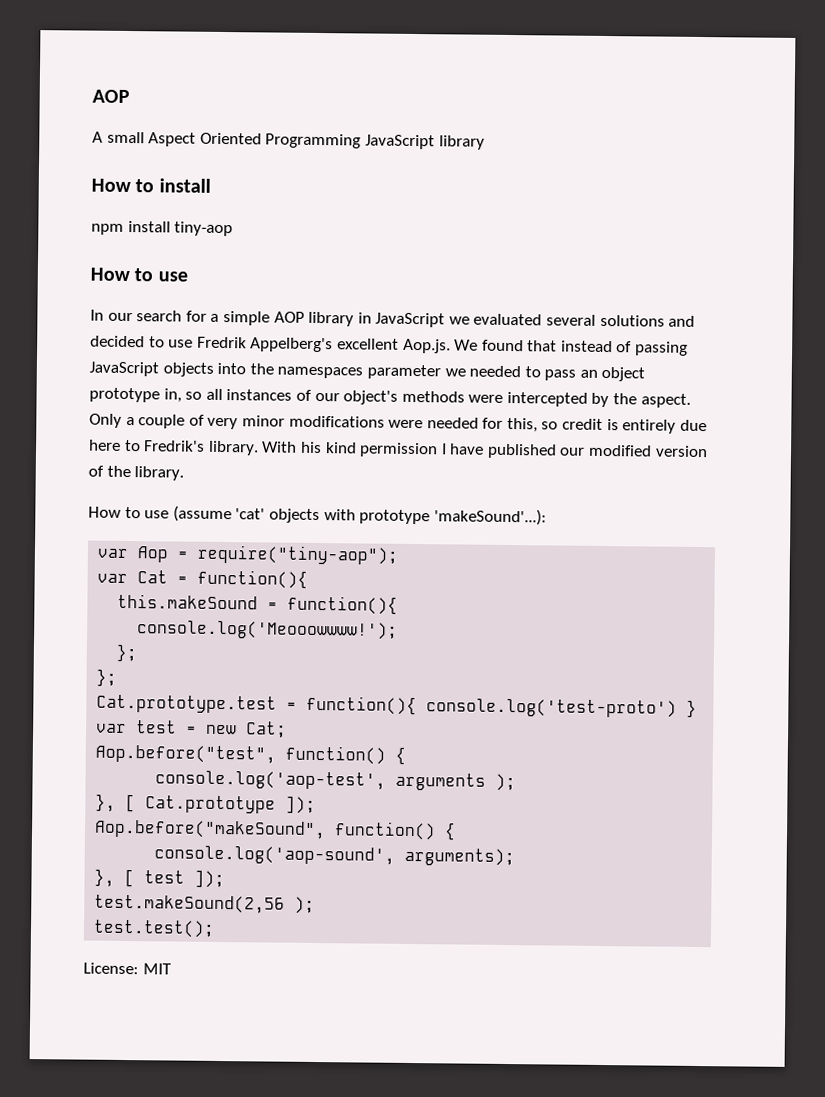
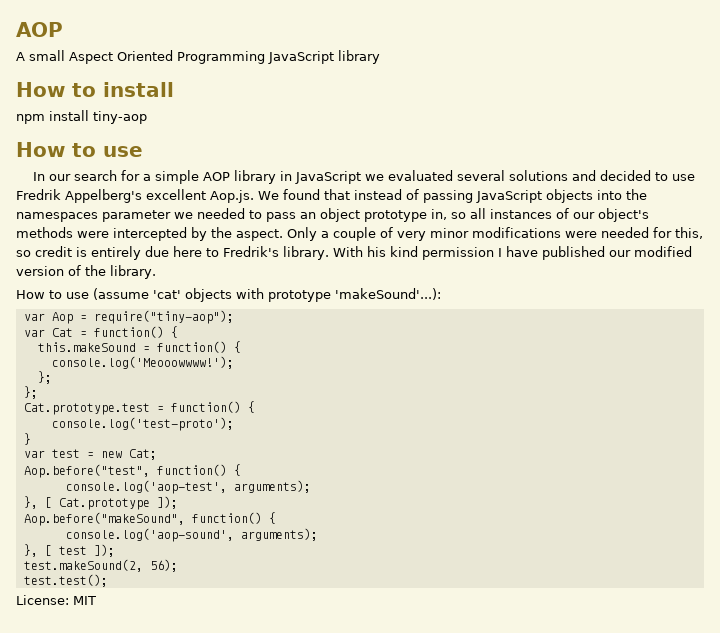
[197,569,309,589] function(){ -> [93,326,178,338] function() {
[287,595,399,615] function(){ -> [156,341,241,353] function() {
[306,695,678,718] function(){ console.log('test-proto') -> [170,401,255,413] [51,417,234,431] function() { // console.log('test-proto'); //
[395,772,517,792] arguments ); -> [233,480,311,493] arguments);
[94,894,316,915] test.makeSound(2,56 ); -> [23,559,178,572] test.makeSound(2, 56);

